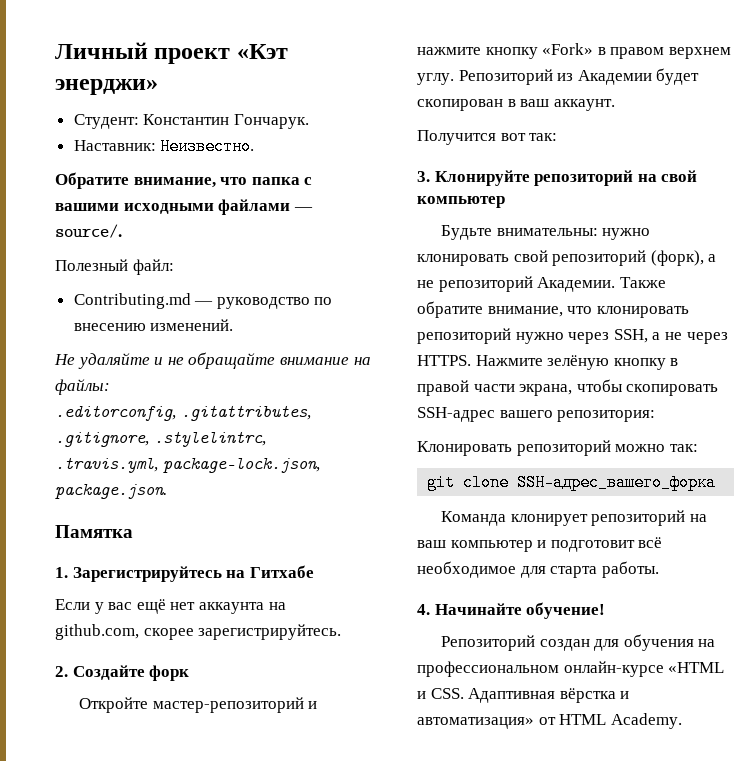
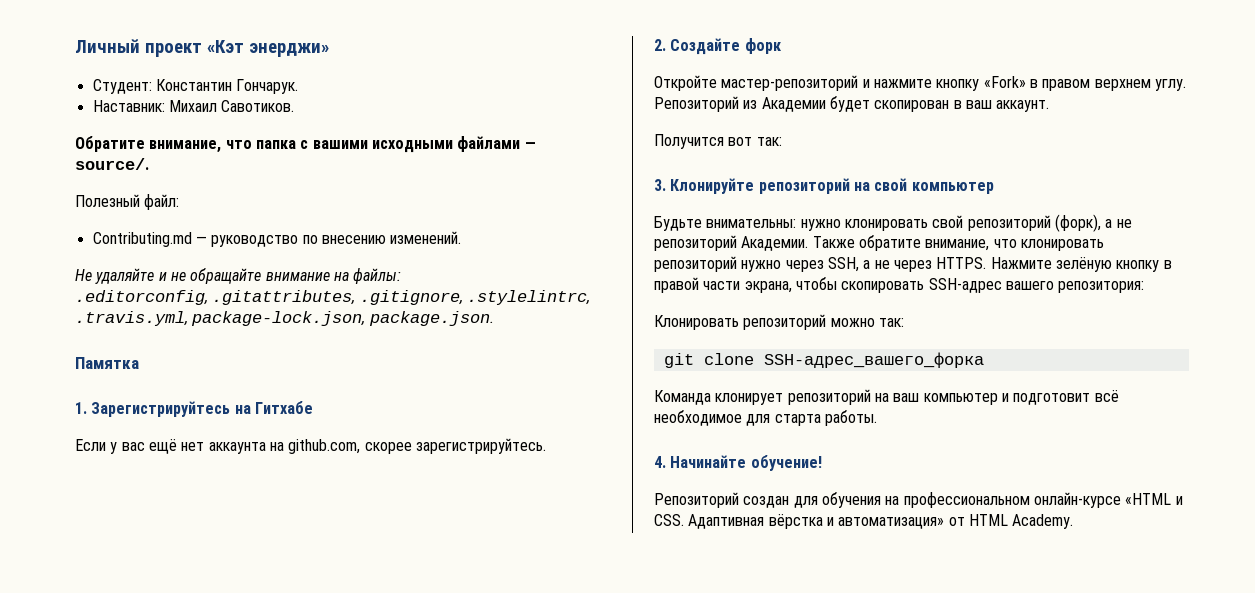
[160,139,255,155] Неизвестно. -> [168,100,295,112] Михаил Савотиков.

